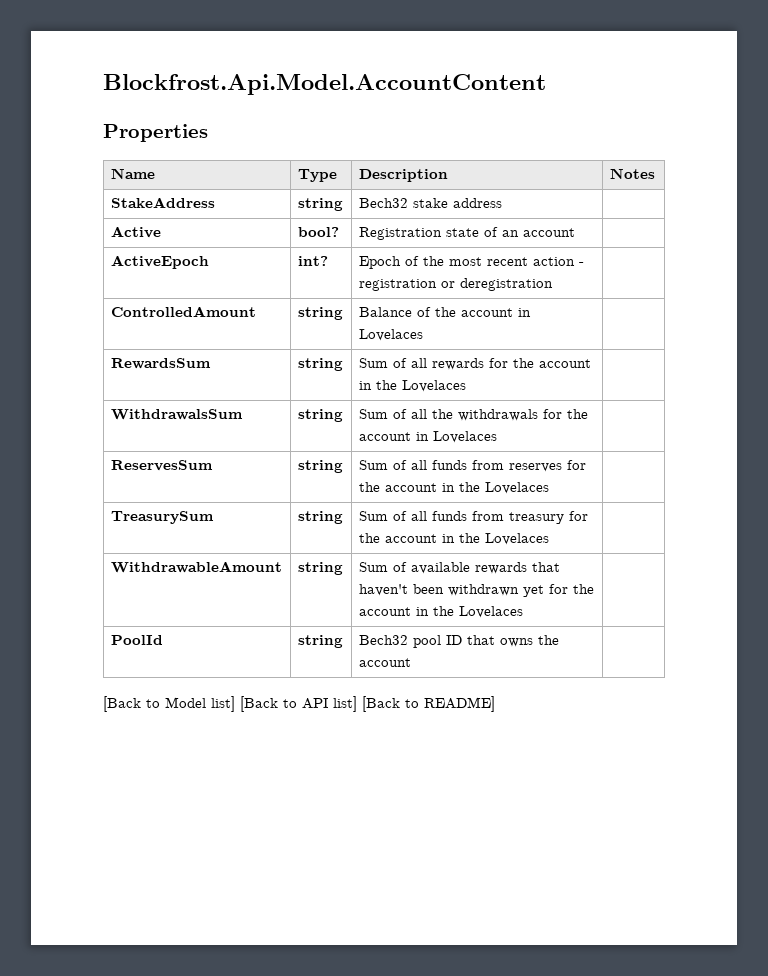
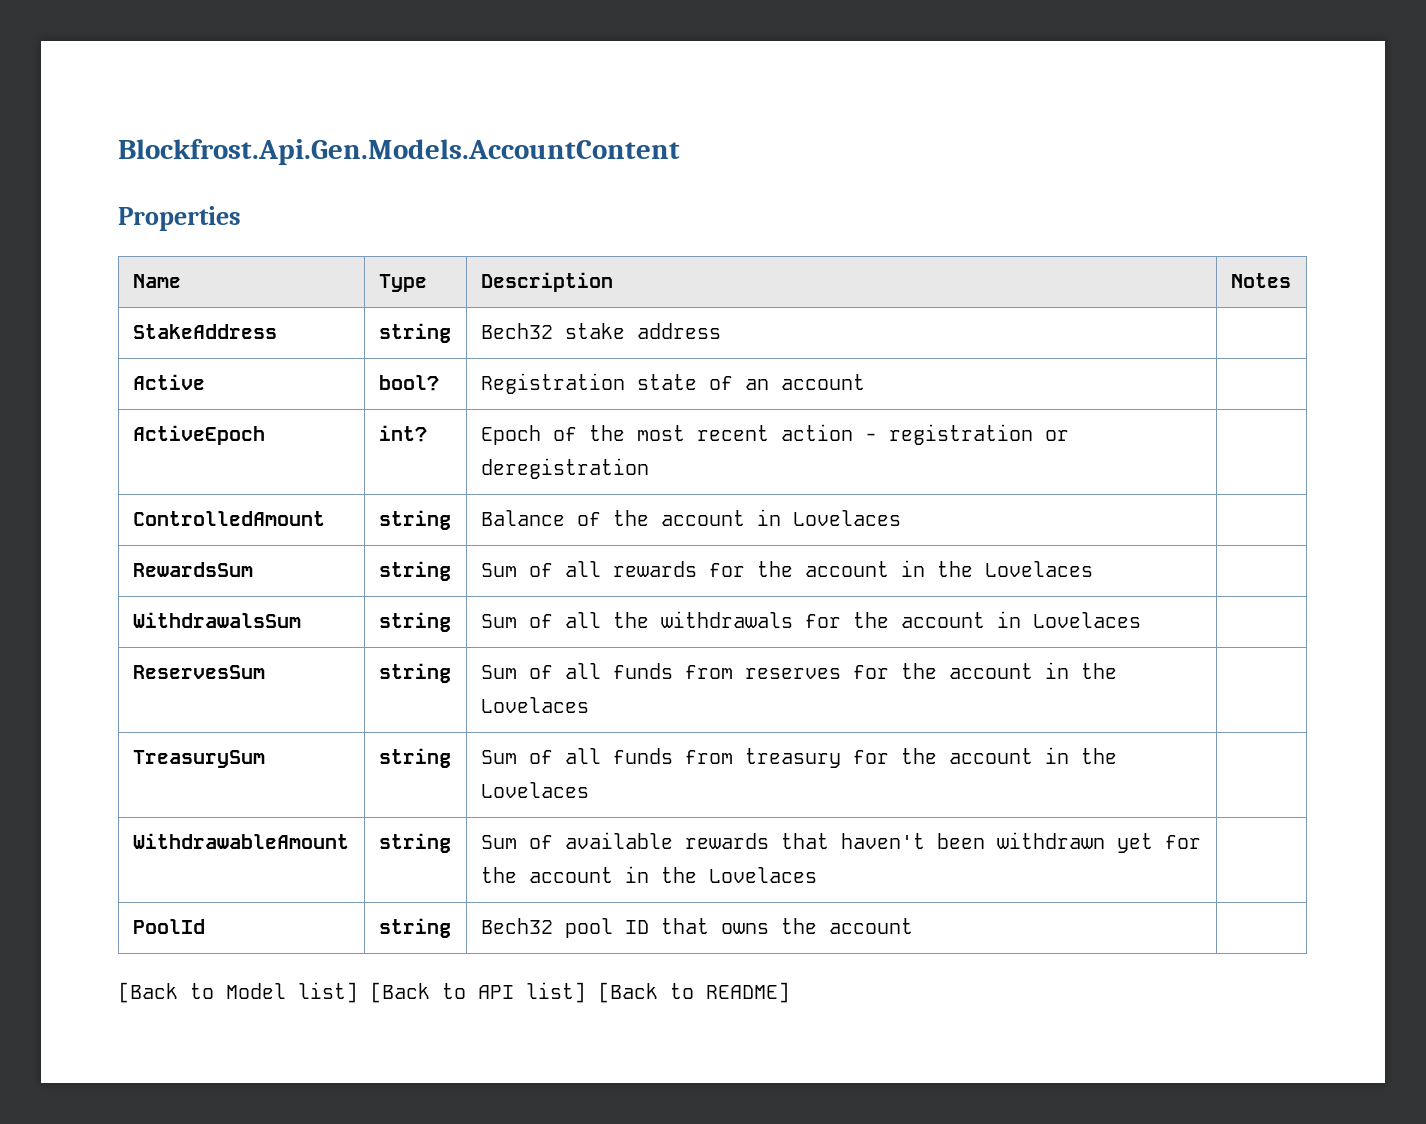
[103,74,546,95] Blockfrost.Api.Model.AccountContent -> [118,139,680,165] Blockfrost.Api.Gen.Models.AccountContent

